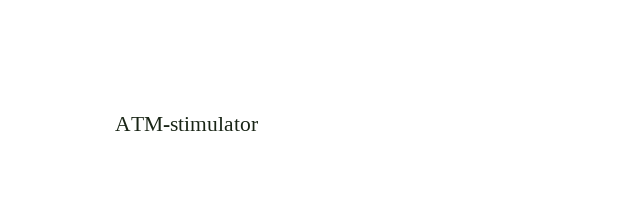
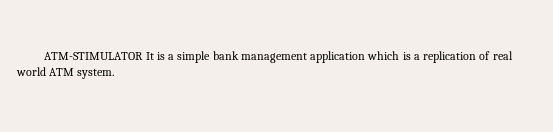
[115,117,258,131] ATM-stimulator -> [44,51,513,63] [16,67,115,79] ATM-STIMULATOR It is a simple bank management application which is a replication of real world ATM system.

